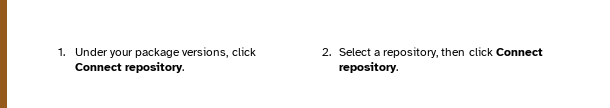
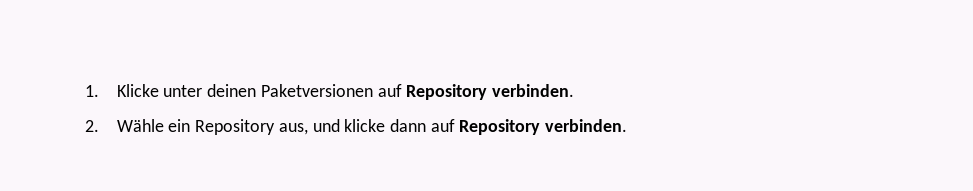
[74,47,256,58] [74,62,184,73] [322,47,543,58] [338,62,398,73] Under your package versions, click Connect repository. // 2. Select a repository, then click Connect repository. -> [116,84,575,100] [85,119,628,135] Klicke unter deinen Paketversionen auf Repository verbinden. // 2. Wähle ein Repository aus, und klicke dann auf Repository verbinden.

